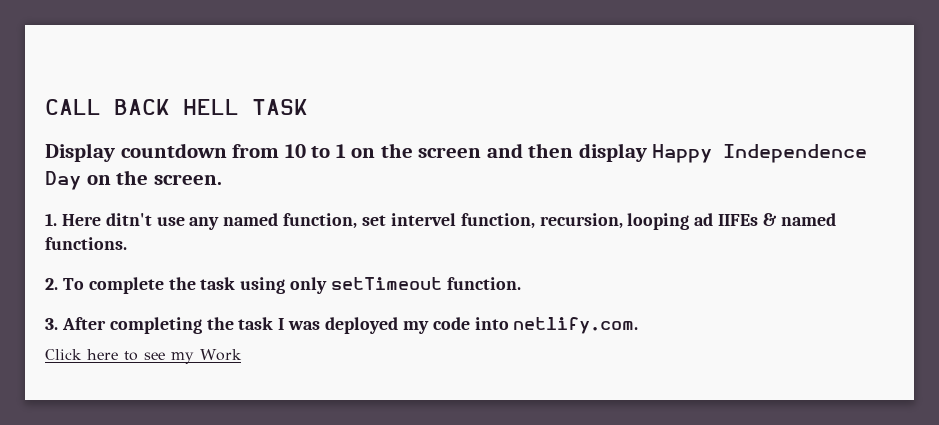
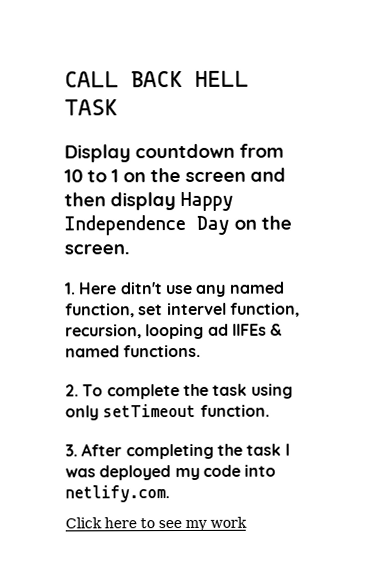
[200,349,242,361] Work -> [210,516,247,528] work

